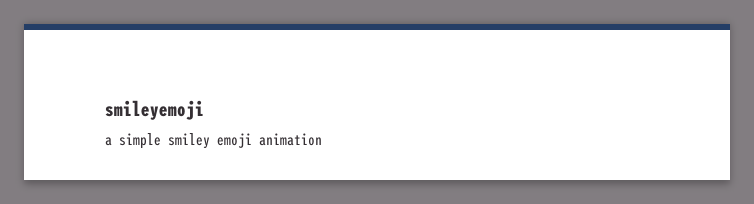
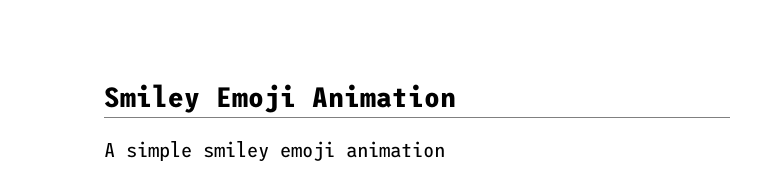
[105,100,204,120] [105,137,112,146] smileyemoji // a -> [104,84,456,113] [104,143,115,157] Smiley Emoji Animation // A

